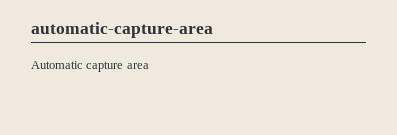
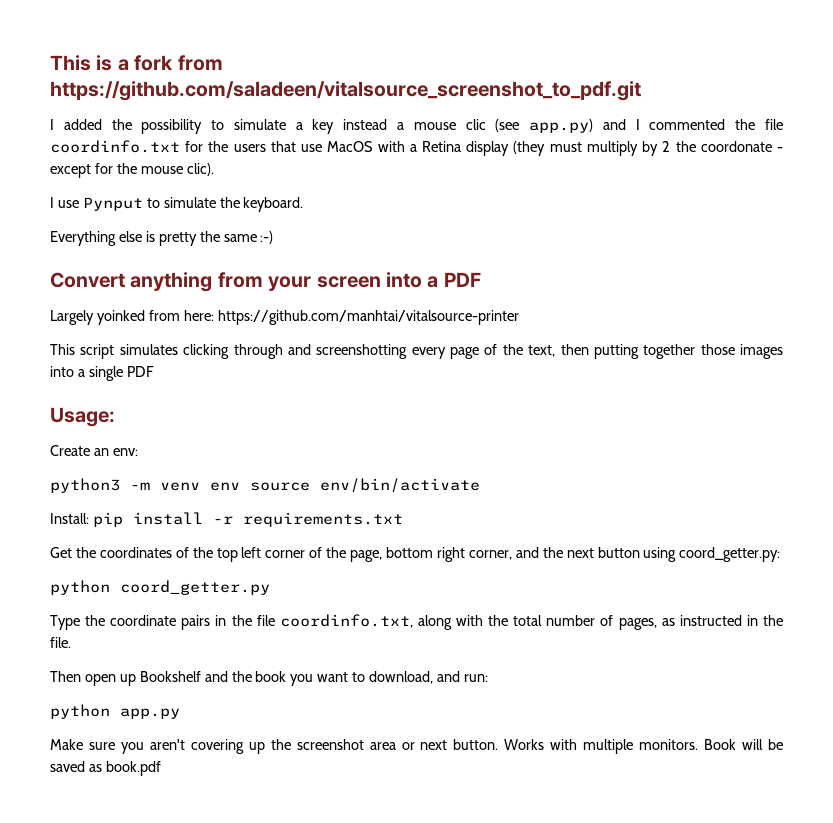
[31,22,213,38] [31,61,149,72] automatic-capture-area // Automatic capture area -> [50,55,223,71] [50,81,641,101] [50,119,784,134] [50,140,783,156] [50,163,214,178] [50,197,304,212] [50,231,274,246] [50,272,481,292] [50,310,519,325] [50,344,783,359] [50,366,154,381] [50,407,115,427] [50,445,138,456] [50,478,480,493] [50,512,403,527] [50,547,781,562] [50,580,270,595] [50,614,783,630] [50,637,71,648] [50,671,488,686] [50,704,180,719] [50,739,784,754] [50,761,161,776] This is a fork from https://github.com/saladeen/vitalsource_screenshot_to_pdf.git // I added the possibility to simulate a key instead a mouse clic (see app.py) and I commented the file coordinfo.txt for the users that use MacOS with a Retina display (they must multiply by 2 the coordonate - except for the mouse clic). // I use Pynput to simulate the keyboard. // Everything else is pretty the same :-) // Convert anything from your screen into a PDF // Largely yoinked from here: https://github.com/manhtai/vitalsource-printer // This script simulates clicking through and screenshotting every page of the text, then putting together those images into a single PDF // Usage: // Create an env: // python3 -m venv env source env/bin/activate // Install: pip install -r requirements.txt // Get the coordinates of the top left corner of the page, bottom right corner, and the next button using coord_getter.py: // python coord_getter.py // Type the coordinate pairs in the file coordinfo.txt, along with the total number of pages, as instructed in the file. // Then open up Bookshelf and the book you want to download, and run: // python app.py // Make sure you aren't covering up the screenshot area or next button. Works with multiple monitors. Book will be saved as book.pdf

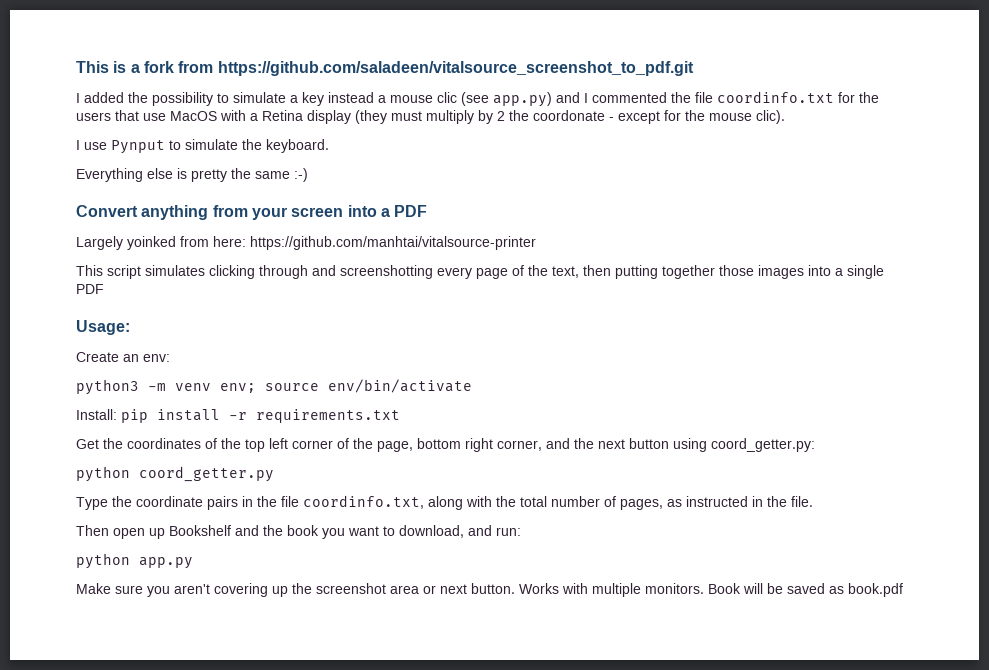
[210,482,240,491] env -> [220,383,256,393] env;

